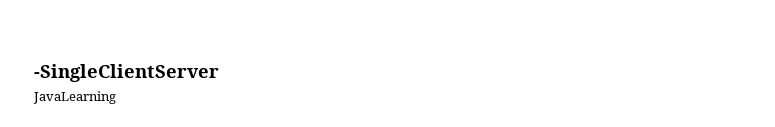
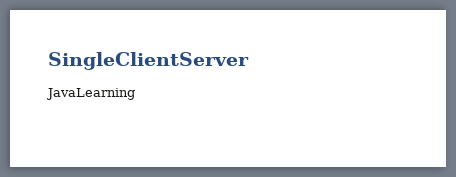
[34,64,219,82] -SingleClientServer -> [48,52,249,70] SingleClientServer

